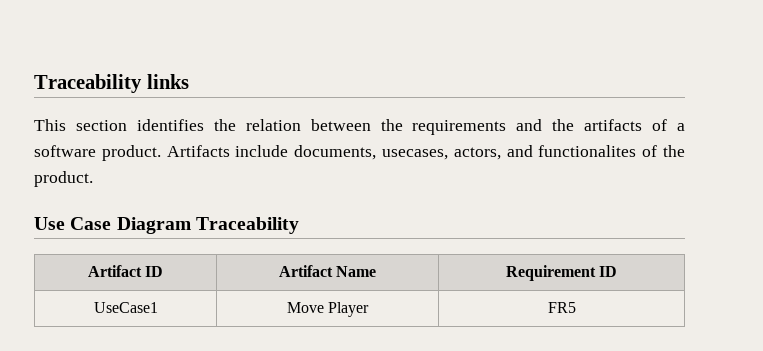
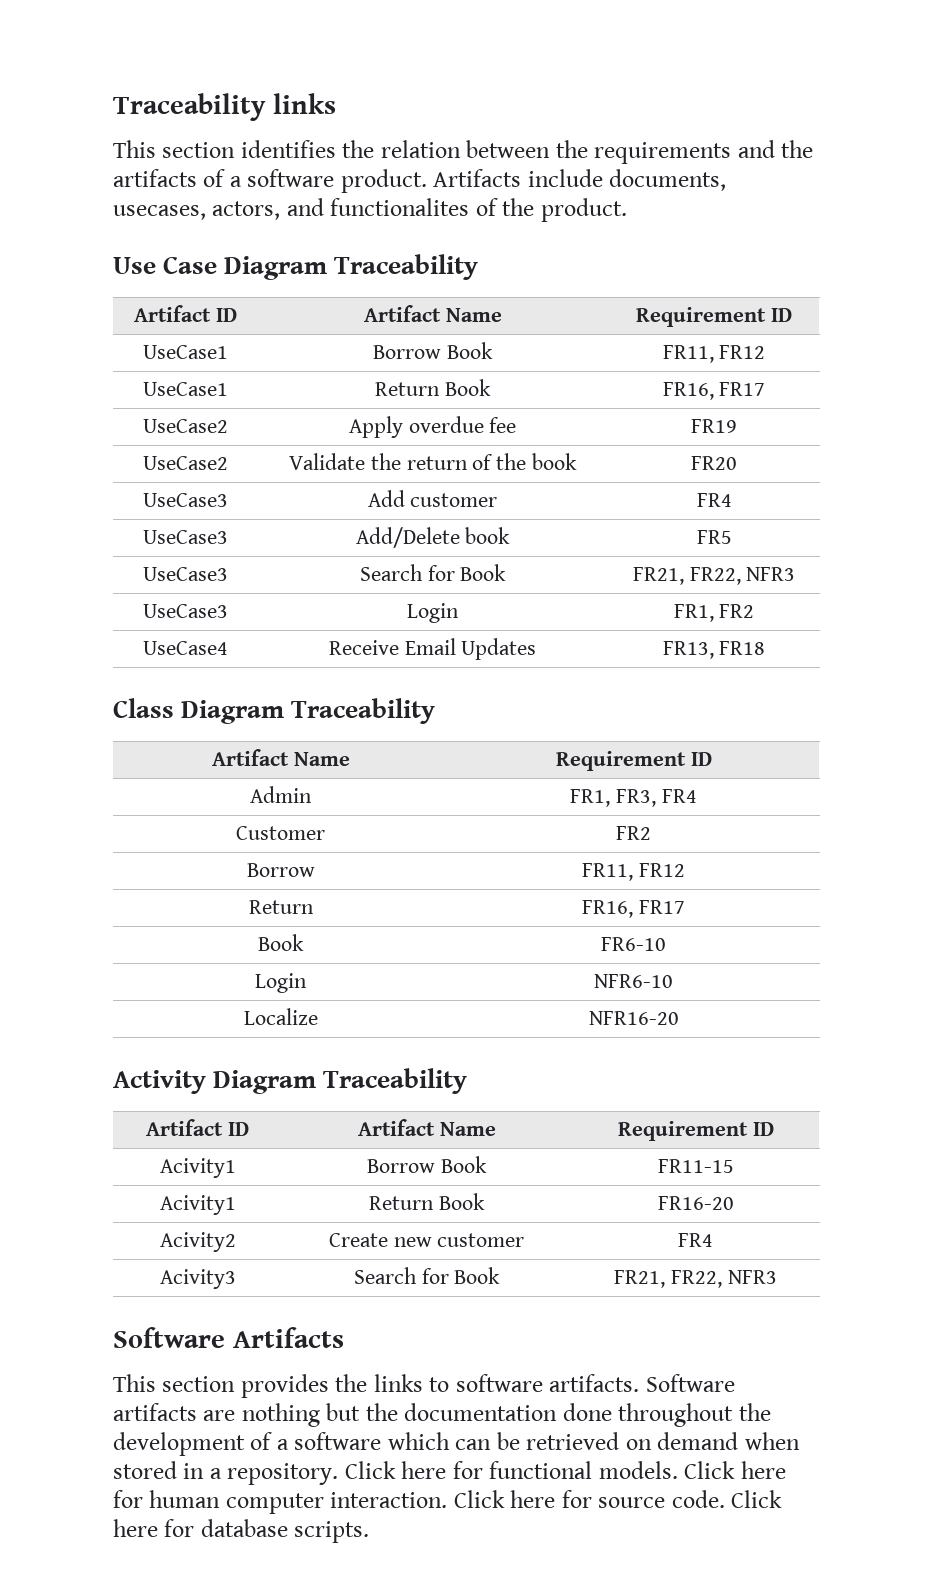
[286,302,370,317] [547,302,576,313] Move Player | FR5 -> [373,342,493,359] [662,345,766,363] [142,382,228,396] [375,379,491,396] [662,382,766,400] [142,419,228,433] [348,416,517,438] [691,419,737,433] [142,456,228,470] [288,453,578,470] [691,456,737,470] [142,493,228,507] [367,490,498,507] [696,493,732,507] [142,530,228,544] [355,527,511,548] [696,530,732,544] [142,567,228,581] [359,564,507,581] [632,567,796,585] [142,604,228,618] [407,603,460,623] [673,604,755,622] [142,641,228,655] [328,638,537,660] [662,641,766,659] [113,698,436,724] [211,749,350,766] [555,751,712,771] [250,786,312,803] [570,789,697,807] [236,826,325,840] [616,826,651,840] [246,863,315,877] [582,863,685,881] [248,900,314,914] [582,900,685,918] [258,934,304,951] [601,937,666,951] [255,973,307,993] [594,974,673,988] [243,1008,318,1025] [588,1011,679,1025] [113,1068,468,1094] [146,1119,249,1136] [357,1119,496,1136] [617,1121,774,1141] [159,1158,236,1178] [367,1156,487,1173] [657,1159,734,1173] [159,1195,236,1215] [369,1193,485,1210] [657,1196,734,1210] [159,1232,236,1252] [328,1233,525,1247] [678,1233,713,1247] [159,1269,236,1289] [353,1267,501,1284] [614,1270,777,1288] [113,1327,344,1348] [113,1374,735,1398] [113,1403,771,1427] [113,1432,800,1456] [113,1461,786,1485] [113,1490,783,1514] [113,1519,370,1543] Borrow Book | FR11, FR12 // UseCase1 | Return Book | FR16, FR17 // UseCase2 | Apply overdue fee | FR19 // UseCase2 | Validate the return of the book | FR20 // UseCase3 | Add customer | FR4 // UseCase3 | Add/Delete book | FR5 // UseCase3 | Search for Book | FR21, FR22, NFR3 // UseCase3 | Login | FR1, FR2 // UseCase4 | Receive Email Updates | FR13, FR18 // Class Diagram Traceability // Artifact Name | Requirement ID // Admin | FR1, FR3, FR4 // Customer | FR2 // Borrow | FR11, FR12 // Return | FR16, FR17 // Book | FR6-10 // Login | NFR6-10 // Localize | NFR16-20 // Activity Diagram Traceability // Artifact ID | Artifact Name | Requirement ID // Acivity1 | Borrow Book | FR11-15 // Acivity1 | Return Book | FR16-20 // Acivity2 | Create new customer | FR4 // Acivity3 | Search for Book | FR21, FR22, NFR3 // Software Artifacts // This section provides the links to software artifacts. Software artifacts are nothing but the documentation done throughout the development of a software which can be retrieved on demand when stored in a repository. Click here for functional models. Click here for human computer interaction. Click here for source code. Click here for database scripts.

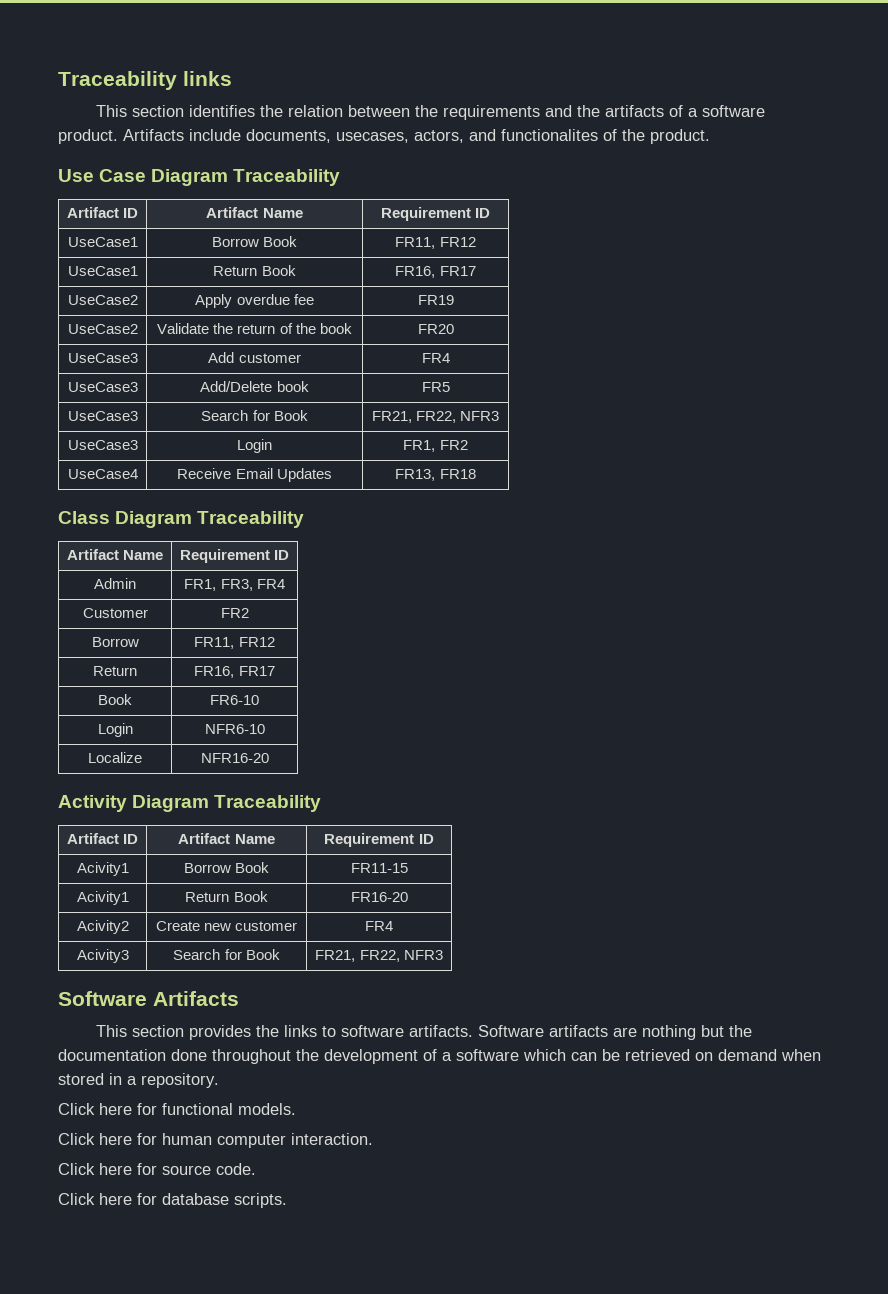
(339, 1474) none -> (219, 1080) //
(678, 1470) none -> (296, 1109) //
(448, 1500) none -> (373, 1139) //
(725, 1499) none -> (256, 1169) //

